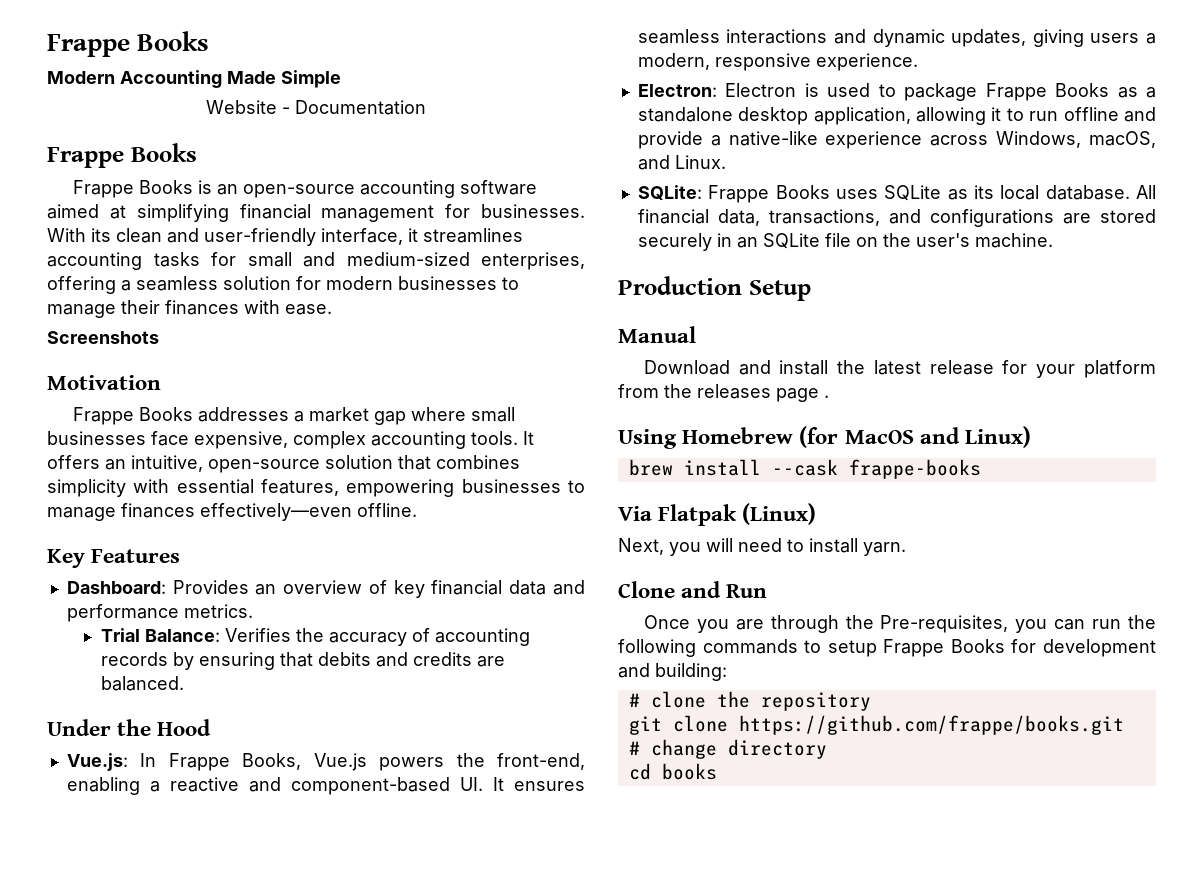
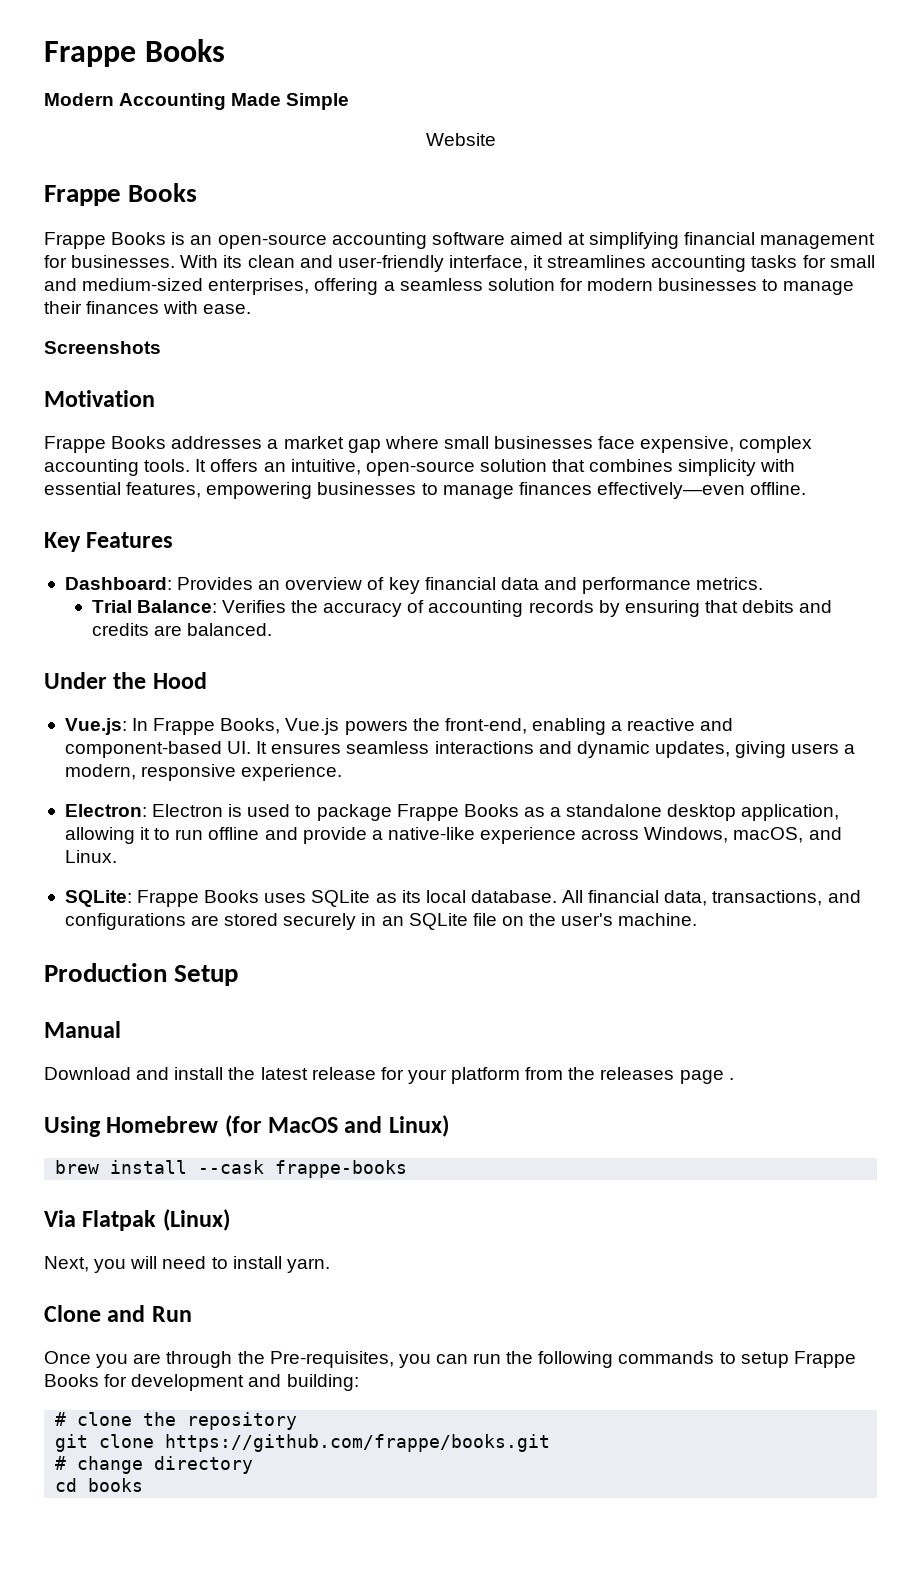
[282,100,426,115] - Documentation -> (496, 139) none

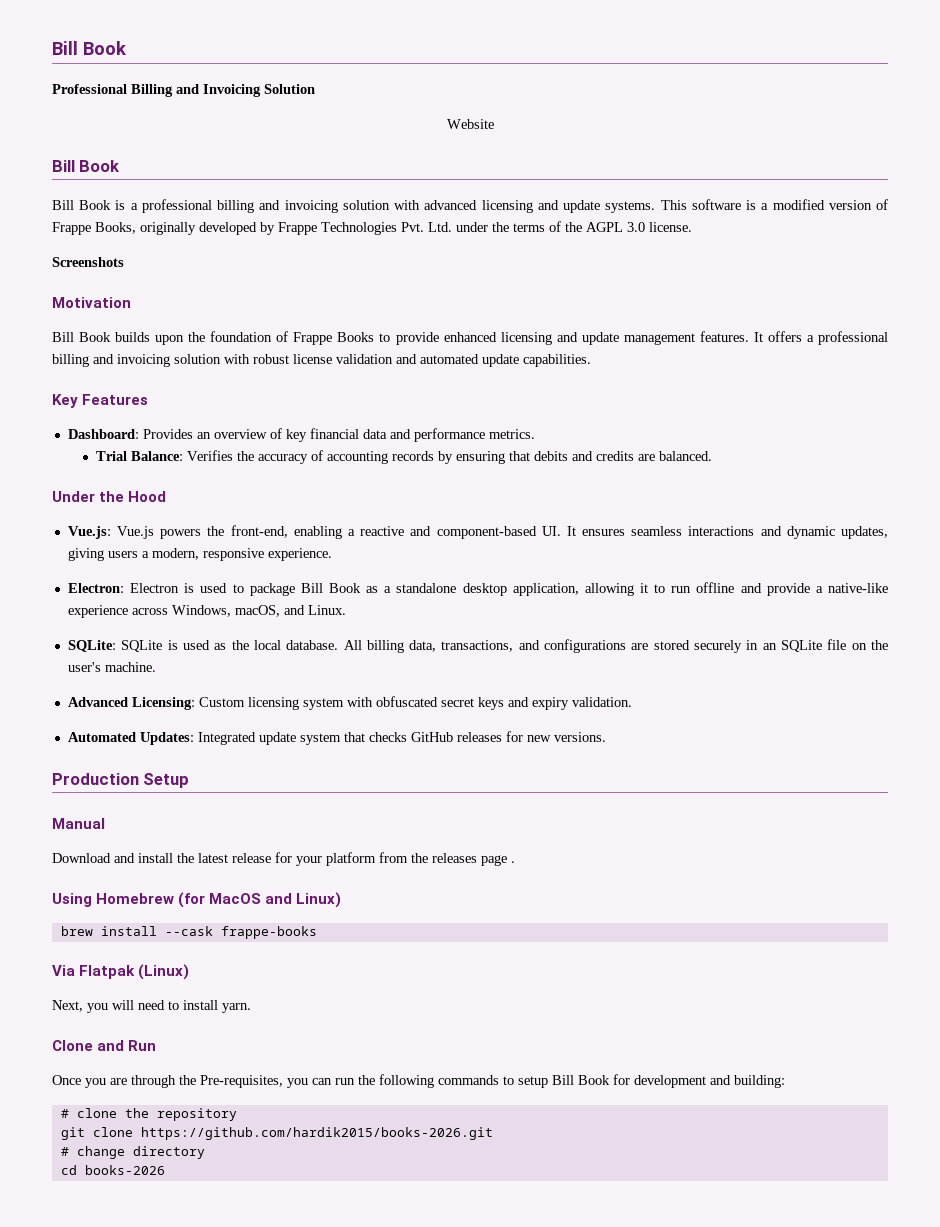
[44,39,225,67] [44,93,350,110] [425,133,496,146] [44,183,198,206] [44,232,876,249] [44,255,875,272] [44,278,855,295] [44,301,252,314] [44,341,161,354] [44,390,155,407] [44,436,813,453] [44,459,796,476] [44,482,807,499] Frappe Books // Modern Accounting Made Simple // Website // Frappe Books // Frappe Books is an open-source accounting software aimed at simplifying financial management for businesses. With its clean and user-friendly interface, it streamlines accounting tasks for small and medium-sized enterprises, offering a seamless solution for modern businesses to manage their finances with ease. // Screenshots // Motivation // Frappe Books addresses a market gap where small businesses face expensive, complex accounting tools. It offers an intuitive, open-source solution that combines simplicity with essential features, empowering businesses to manage finances effectively—even offline. -> [52,41,127,55] [52,84,315,97] [446,119,494,129] [52,160,121,172] [52,199,888,213] [52,221,692,235] [52,257,124,267] [52,297,131,308] [52,331,888,345] [52,354,591,367] Bill Book // Professional Billing and Invoicing Solution // Website // Bill Book // Bill Book is a professional billing and invoicing solution with advanced licensing and update systems. This software is a modified version of Frappe Books, originally developed by Frappe Technologies Pvt. Ltd. under the terms of the AGPL 3.0 license. // Screenshots // Motivation // Bill Book builds upon the foundation of Frappe Books to provide enhanced licensing and update management features. It offers a professional billing and invoicing solution with robust license validation and automated update capabilities.
[132,718,281,735] In Frappe Books, -> (111, 532) none
[396,804,519,821] Frappe Books -> [300,583,361,593] Bill Book
[137,890,421,907] Frappe Books uses SQLite as its -> [121,640,249,652] SQLite is used as the
[588,890,660,903] financial -> [366,640,404,653] billing
(698, 919) none -> [67,696,632,710] [67,731,606,745] // Advanced Licensing: Custom licensing system with obfuscated secret keys and expiry validation. // Automated Updates: Integrated update system that checks GitHub releases for new versions.
[793,1351,856,1368] [44,1374,99,1387] Frappe Books -> [552,1075,610,1085] Bill Book
[165,1434,551,1452] https://github.com/frappe/books.git -> [140,1127,493,1140] https://github.com/hardik2015/books-2026.git
[88,1478,144,1492] books -> [84,1165,165,1175] books-2026

